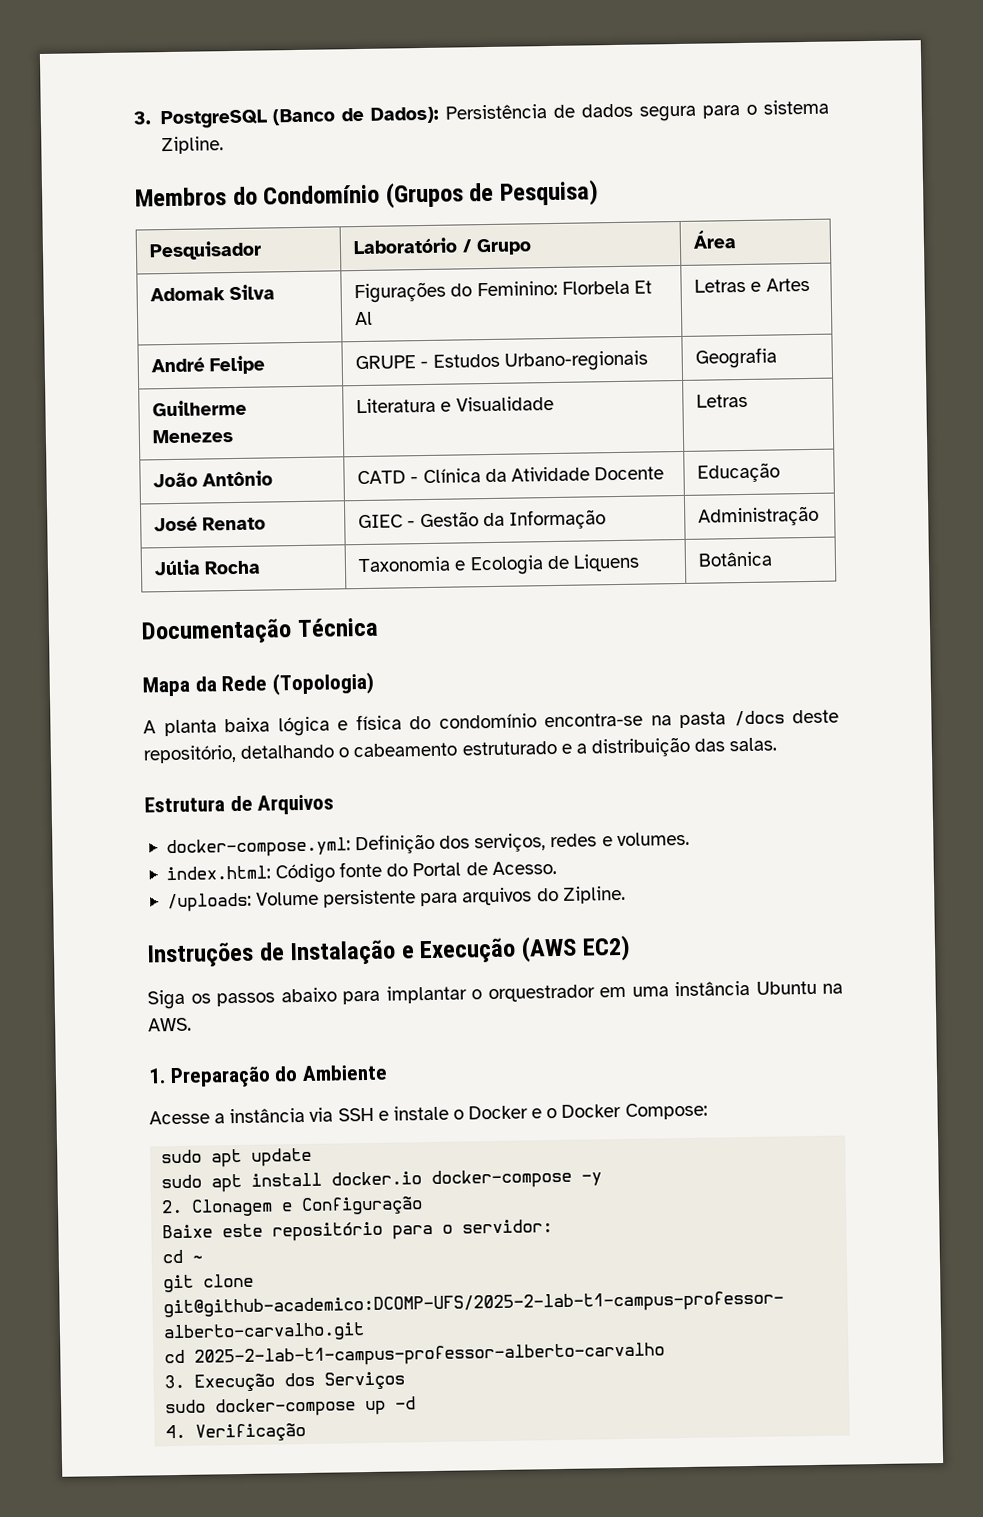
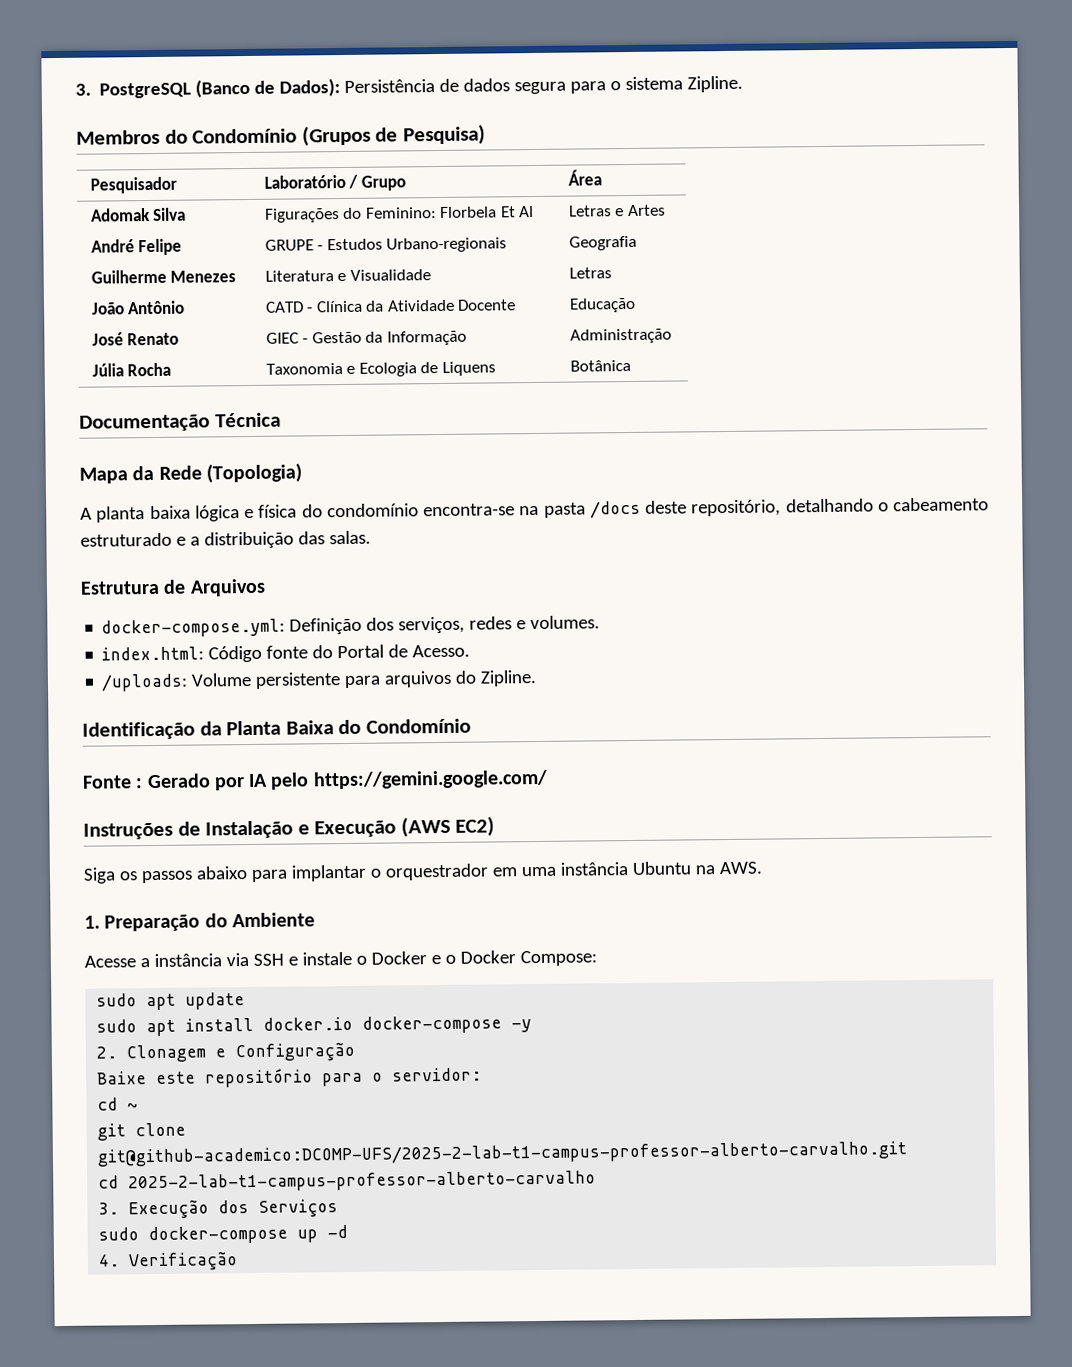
(626, 894) none -> [82,718,471,740] [82,769,548,791] // Identificação da Planta Baixa do Condomínio // Fonte : Gerado por IA pelo https://gemini.google.com/

